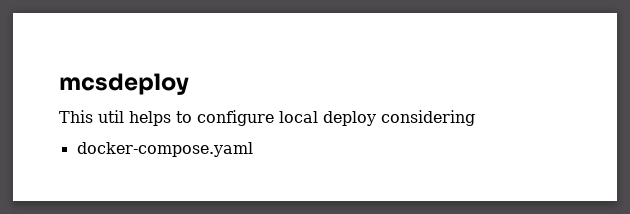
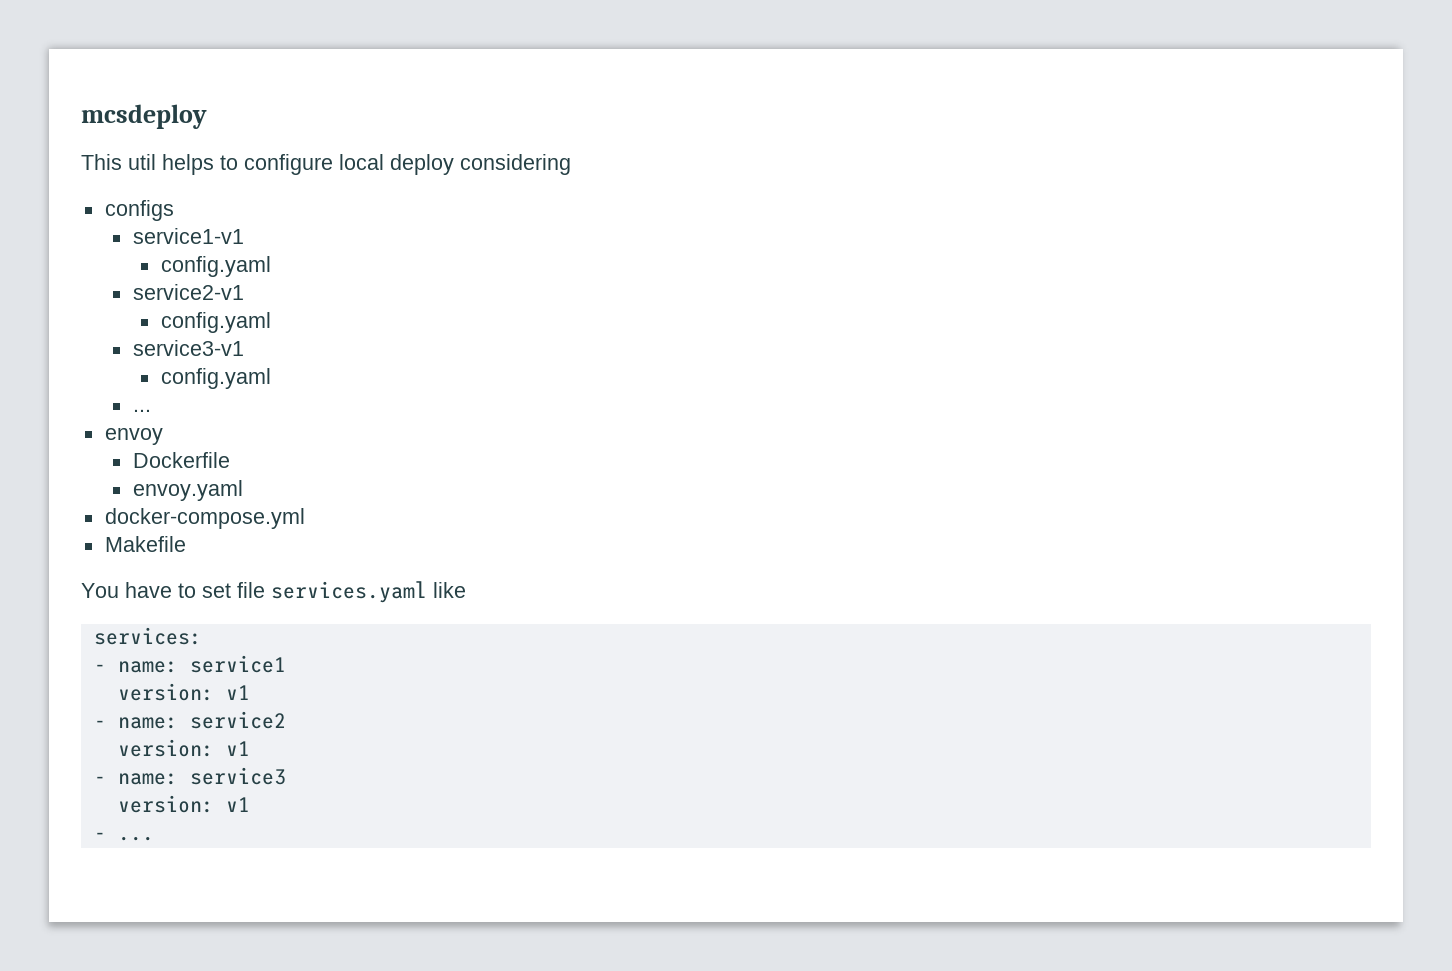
[76,142,253,157] docker-compose.yaml -> [104,200,174,221] [132,228,244,244] [160,256,271,277] [132,284,244,300] [160,312,271,333] [132,340,244,356] [160,368,271,389] [132,409,151,412] [104,428,163,445] [132,452,230,468] [132,480,243,501] [104,508,305,529] [104,536,186,552] [81,581,466,603] [93,627,202,645] [93,655,286,673] [117,683,250,701] [93,711,286,729] [117,739,250,757] [93,767,286,785] [117,795,250,813] [93,832,154,841] configs // service1-v1 // config.yaml // service2-v1 // config.yaml // service3-v1 // config.yaml // ... // envoy // Dockerfile // envoy.yaml // docker-compose.yml // Makefile // You have to set file services.yaml like // services: // - name: service1 // version: v1 // - name: service2 // version: v1 // - name: service3 // version: v1 // - ...

